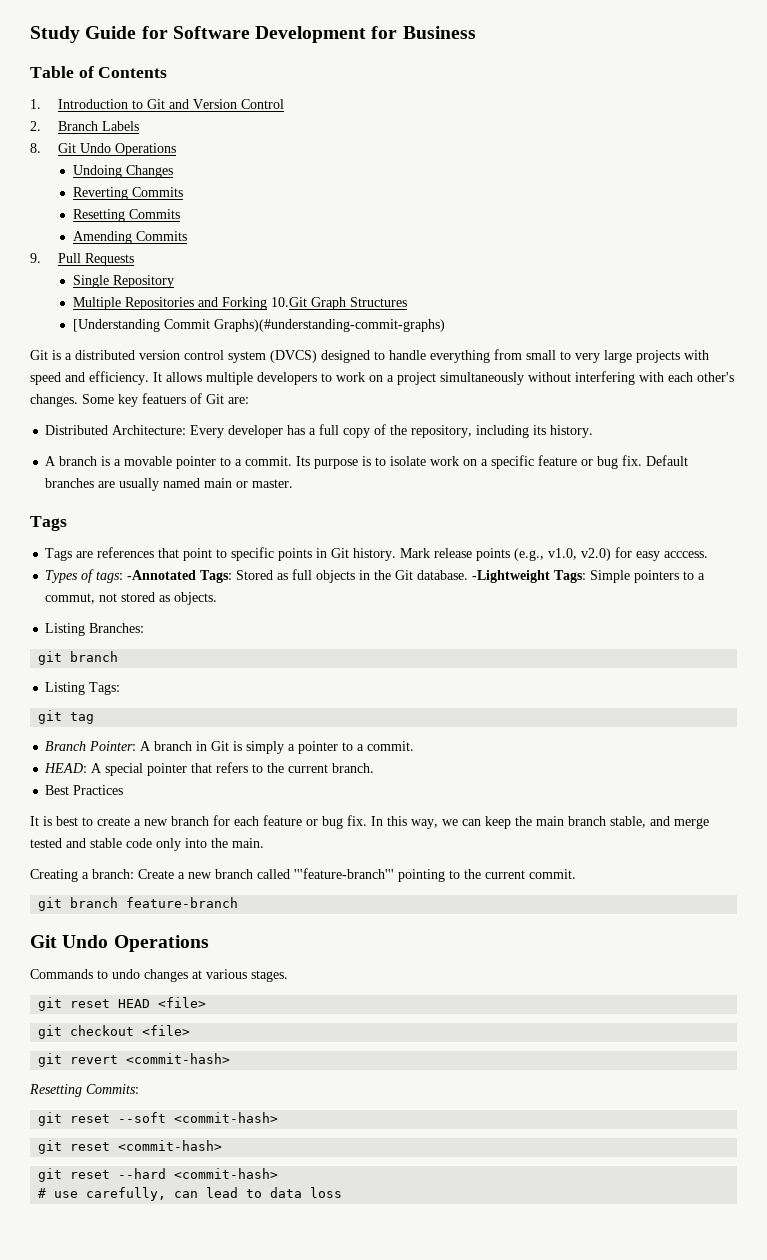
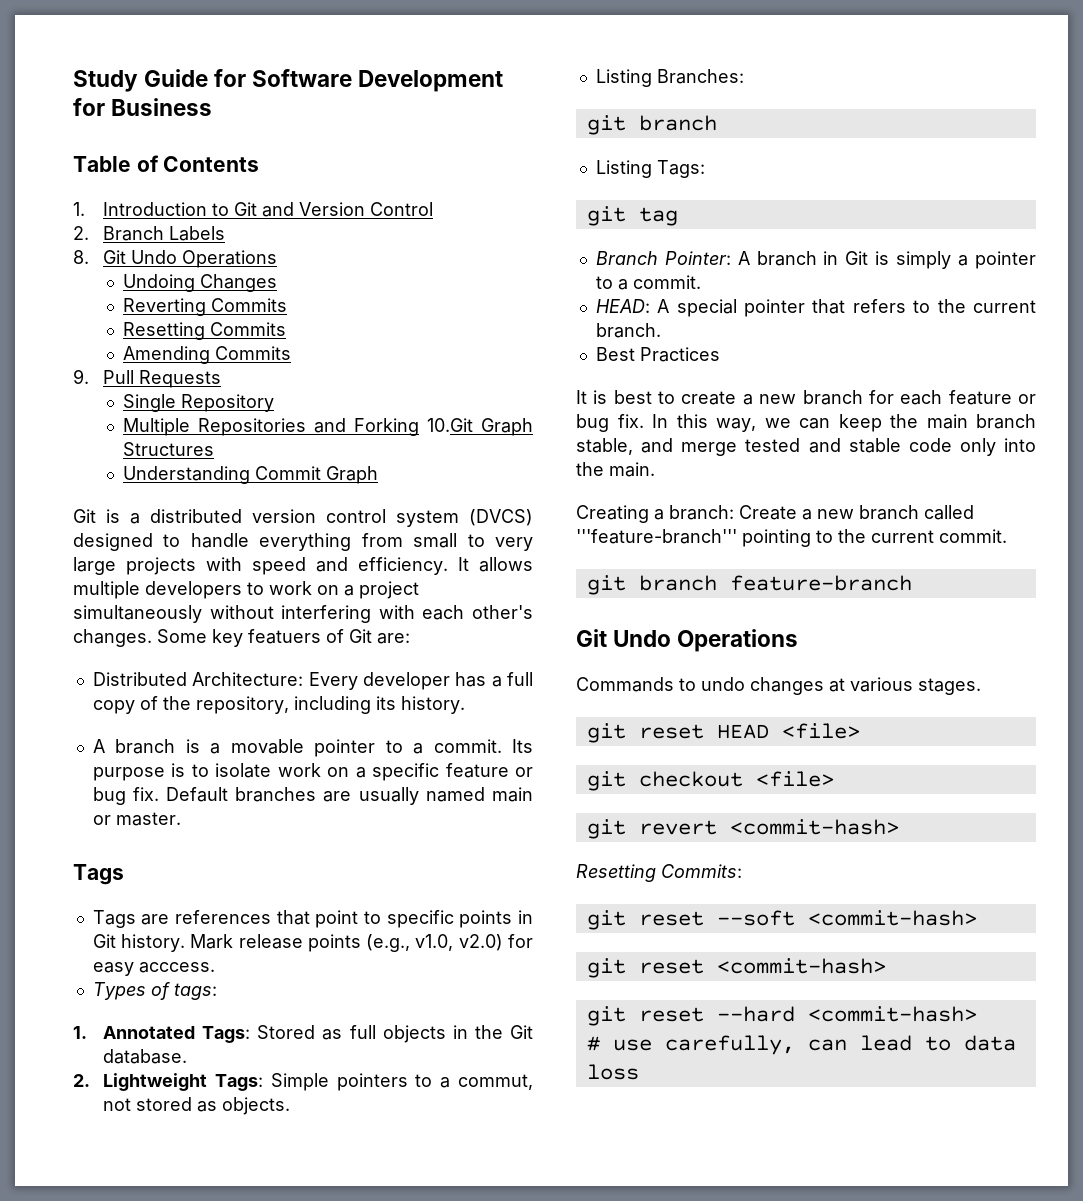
[72,319,445,332] [Understanding Commit Graphs)(#understanding-commit-graphs) -> [122,466,378,484] Understanding Commit Graph
[127,570,197,580] -Annotated -> [73,1026,196,1039] // 1. Annotated
[472,570,551,583] -Lightweight -> [73,1073,208,1091] // 2. Lightweight

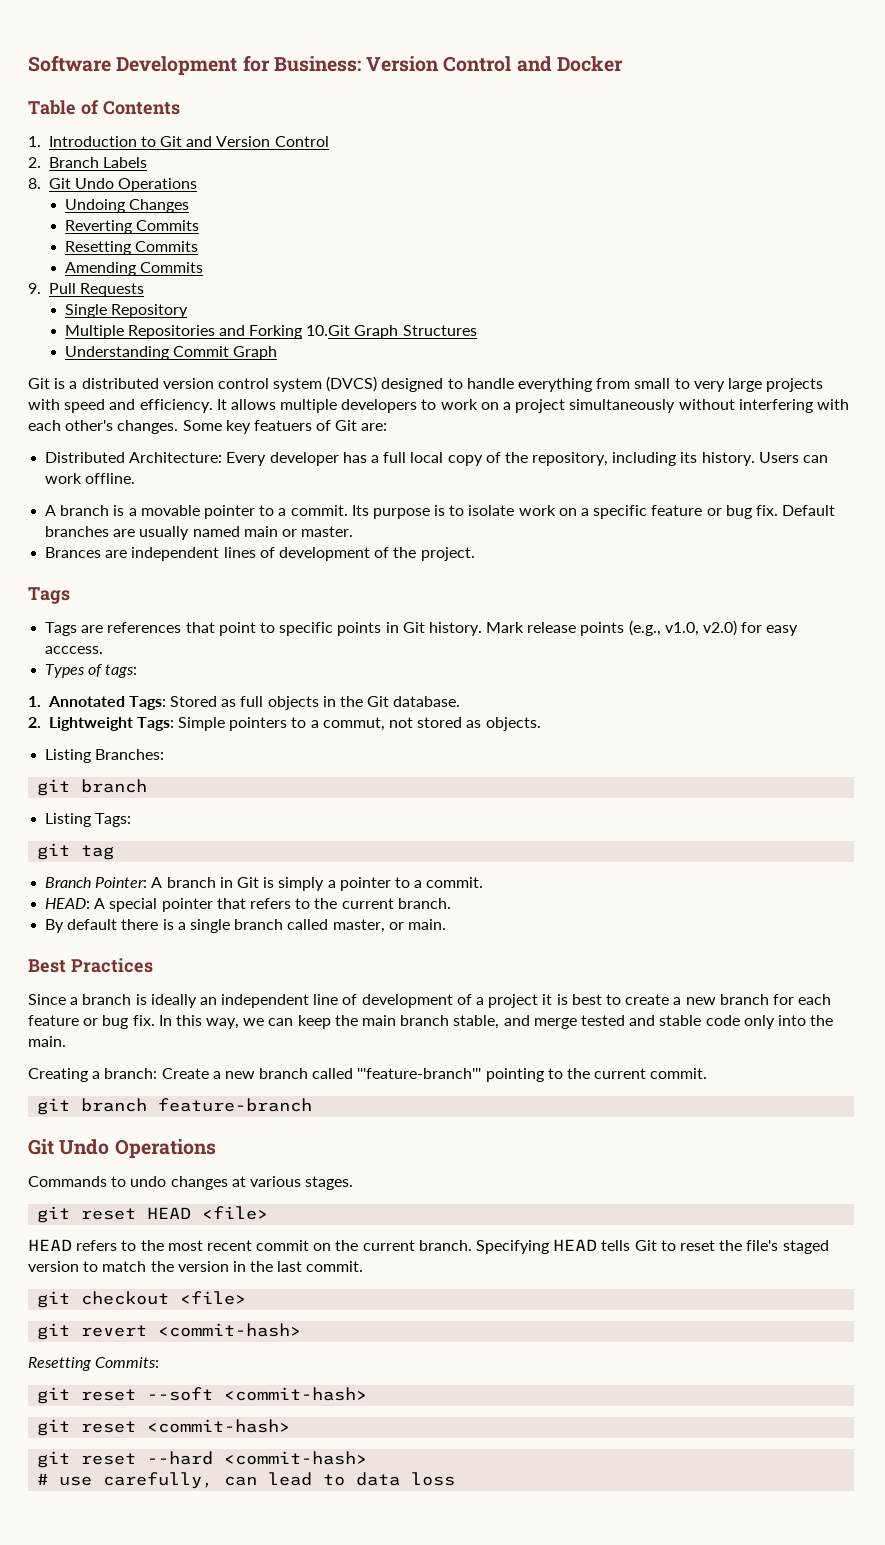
[73,69,504,92] [73,98,213,116] Study Guide for Software Development for Business -> [28,55,623,75] Software Development for Business: Version Control and Docker
(533, 679) none -> [410,452,444,463] local
(465, 705) none -> [758,452,829,463] [45,473,136,484] Users can work offline.
(181, 819) none -> [45,547,475,561] // Brances are independent lines of development of the project.
[595,347,720,362] [576,390,587,404] Best Practices // It -> [45,919,446,933] [28,958,153,973] [28,994,553,1008] By default there is a single branch called master, or main. // Best Practices // Since a branch is ideally an independent line of development of a project it
(860, 731) none -> [28,1239,829,1254] [28,1261,364,1272] // HEAD refers to the most recent commit on the current branch. Specifying HEAD tells Git to reset the file's staged version to match the version in the last commit.

